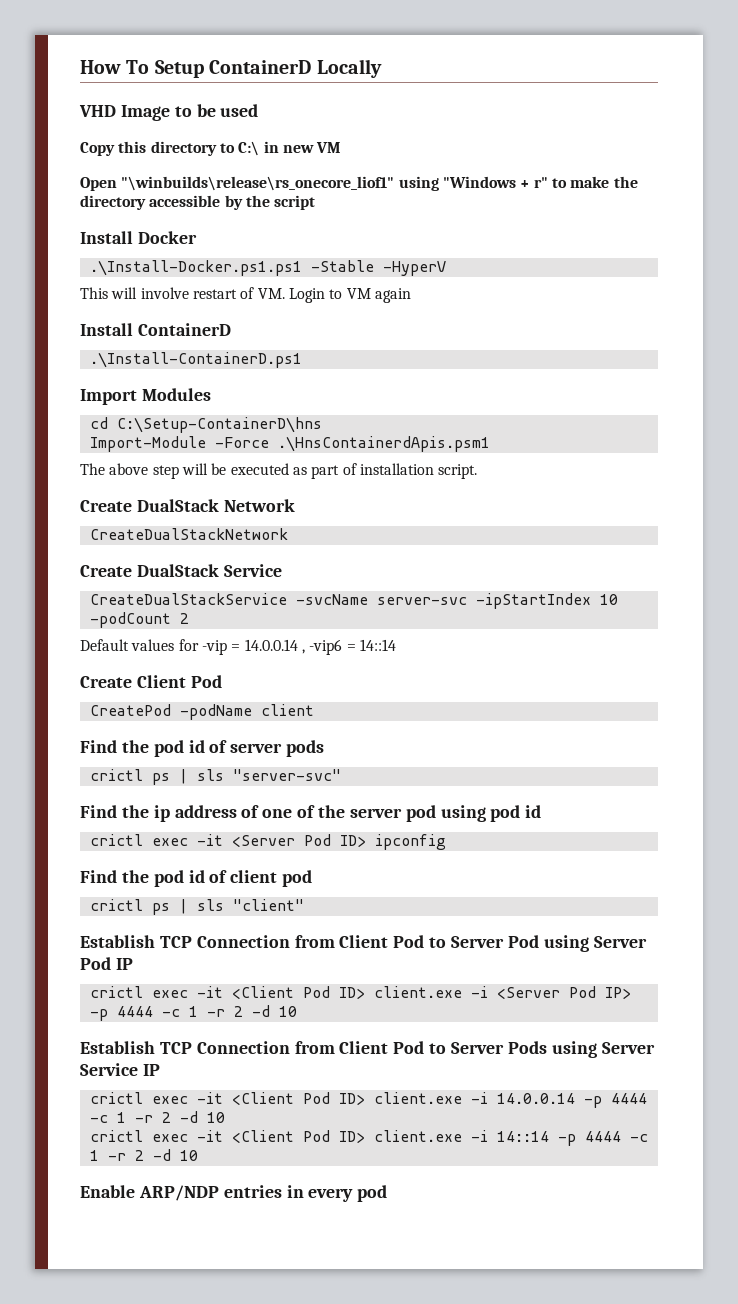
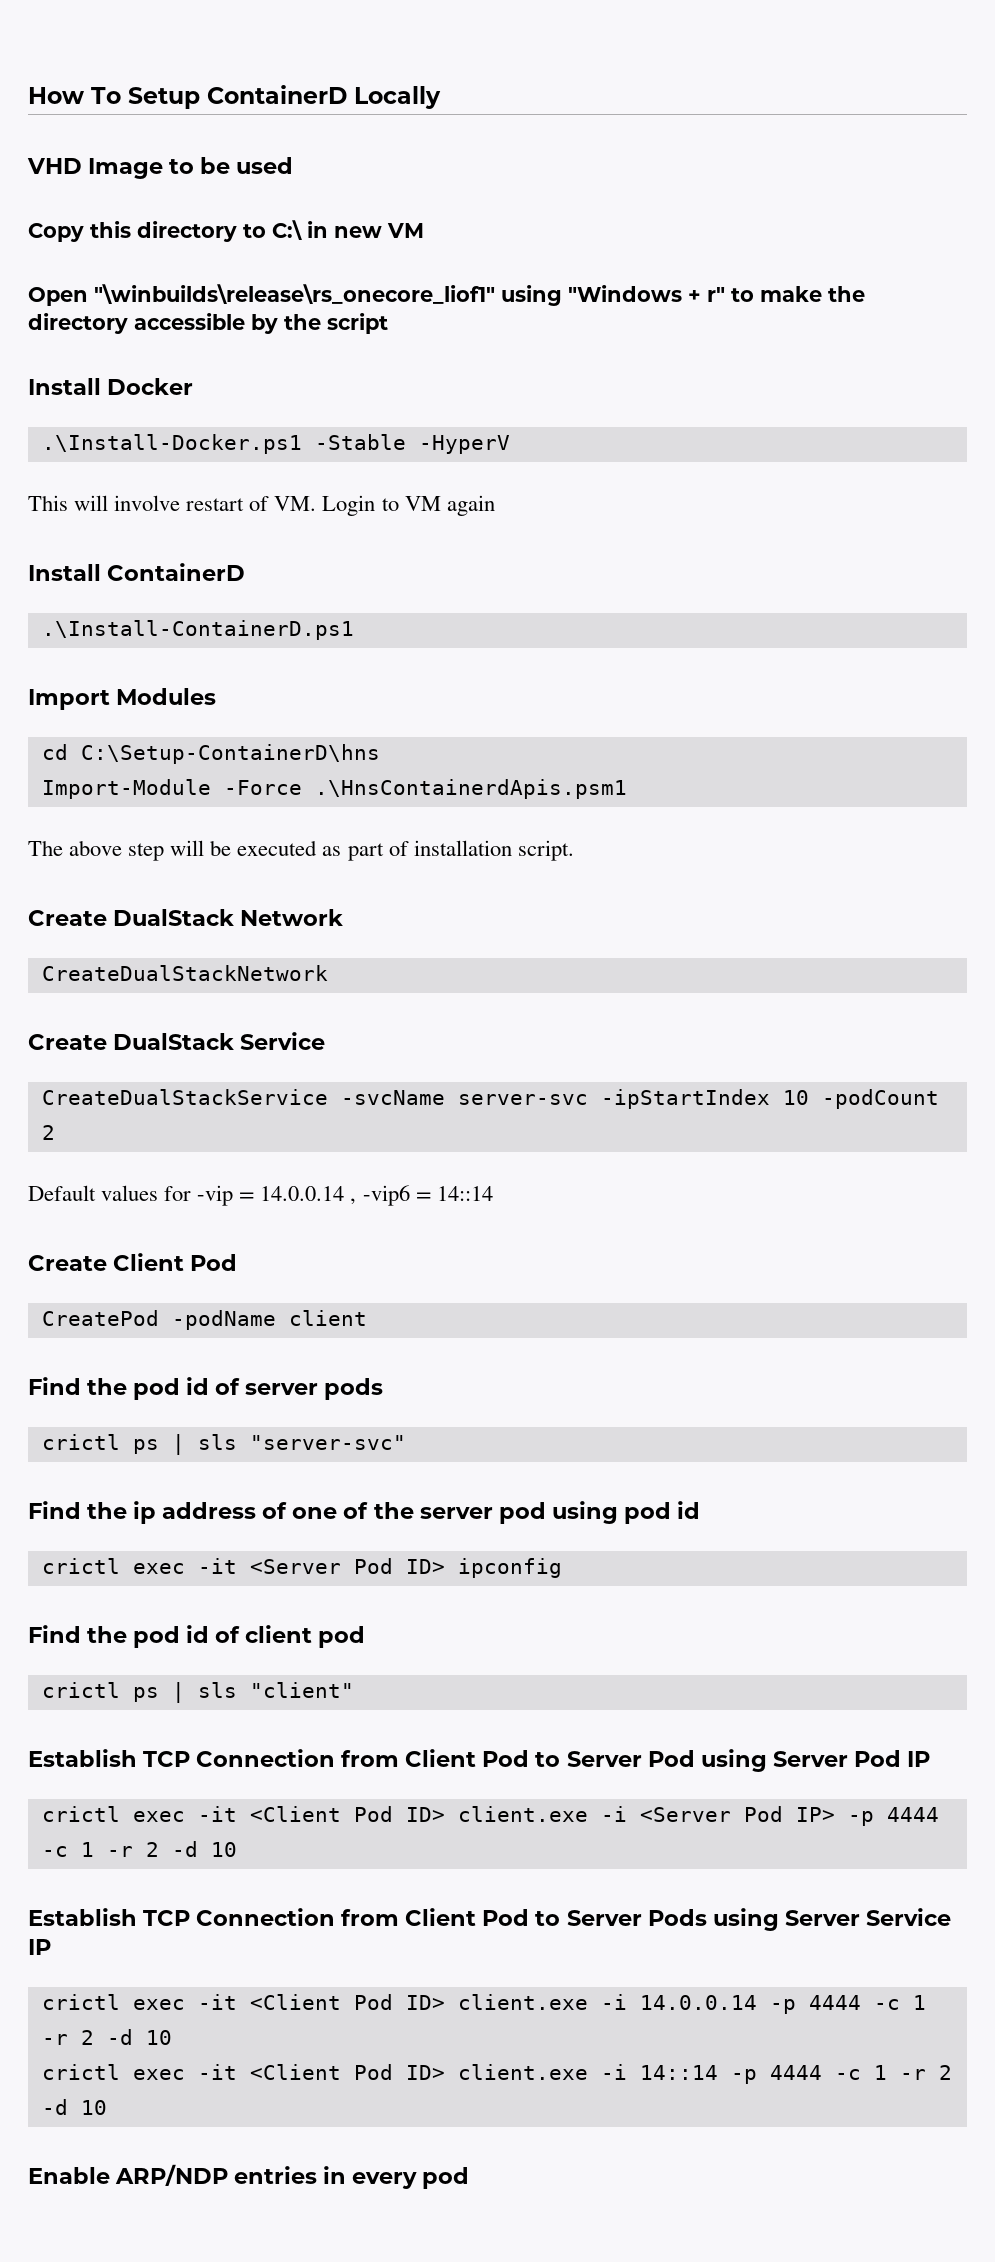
[89,260,302,276] .\Install-Docker.ps1.ps1 -> [41,434,302,454] .\Install-Docker.ps1

